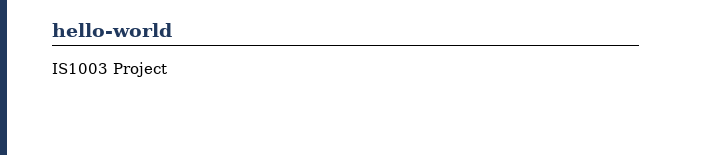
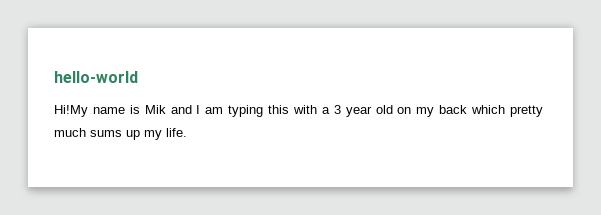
[52,62,167,77] IS1003 Project -> [54,105,544,117] [54,128,187,140] Hi!My name is Mik and I am typing this with a 3 year old on my back which pretty much sums up my life.

